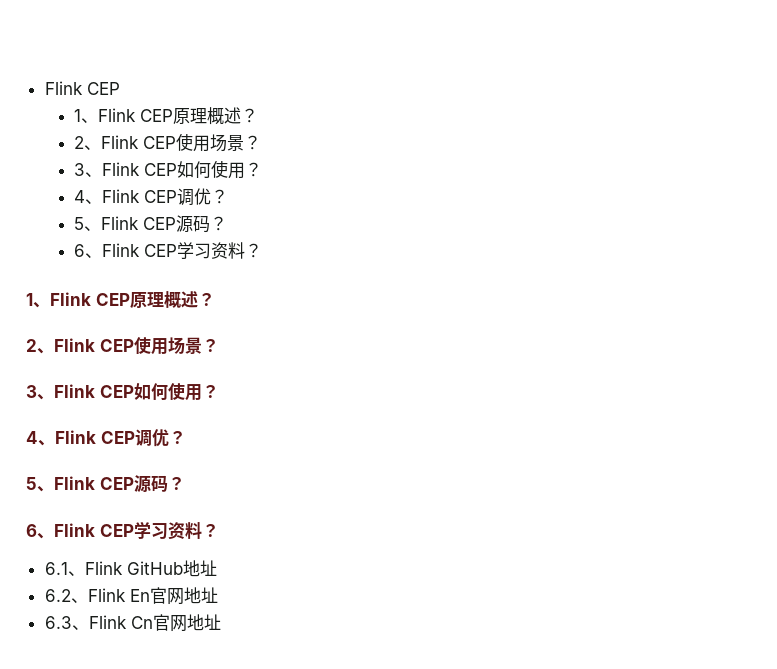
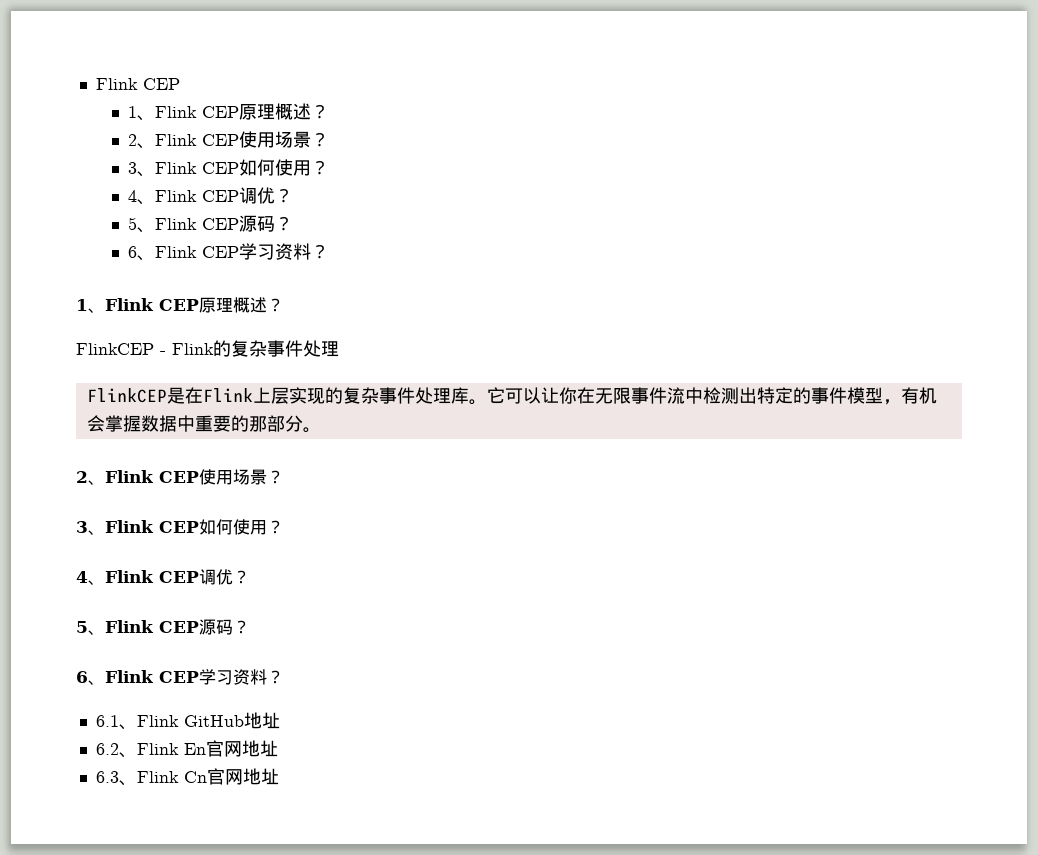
(215, 299) none -> [76,340,339,357] [86,387,937,405] [86,415,321,433] // FlinkCEP - Flink的复杂事件处理 // FlinkCEP是在Flink上层实现的复杂事件处理库。它可以让你在无限事件流中检测出特定的事件模型，有机会掌握数据中重要的那部分。

